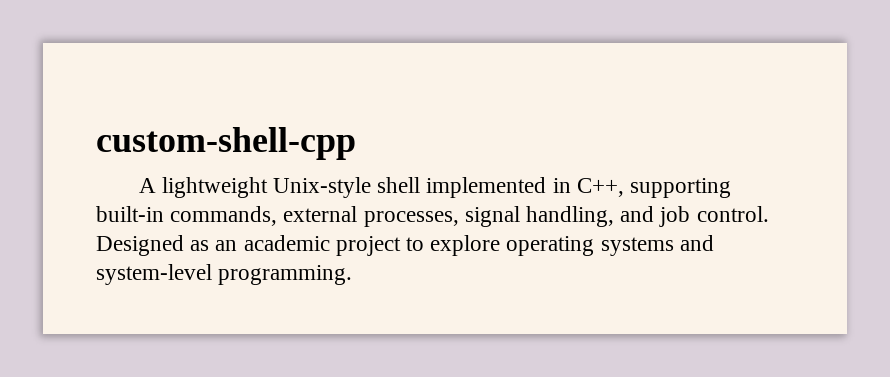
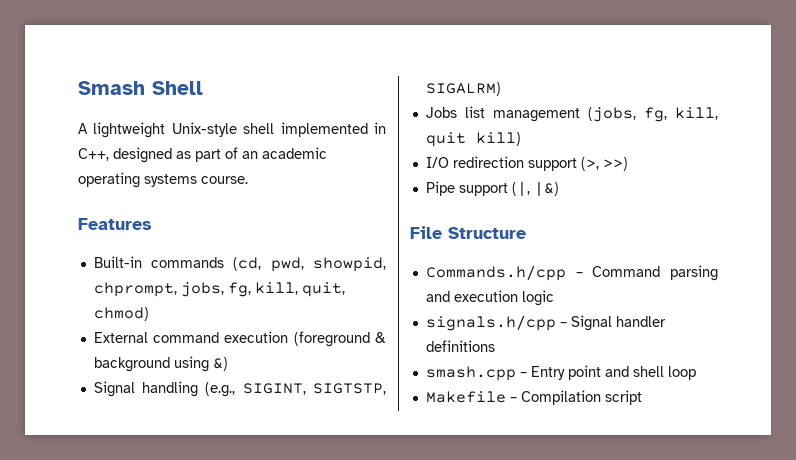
[96,127,356,160] custom-shell-cpp -> [78,81,203,95] Smash Shell
[629,178,731,198] [96,206,769,227] [96,235,714,256] [96,264,353,285] supporting built-in commands, external processes, signal handling, and job control. Designed as an academic project to explore operating systems and system-level programming. -> [113,147,327,163] [78,172,248,188] [78,218,152,230] [93,256,386,272] [93,282,345,297] [93,307,149,321] [93,331,386,347] [93,356,228,372] [93,381,386,397] [425,82,501,96] [425,106,718,122] [425,132,521,147] [425,156,628,171] [425,181,559,196] [410,226,526,239] [425,265,718,281] [425,290,554,306] [425,315,666,331] [425,340,495,352] [425,365,696,381] [425,390,642,405] designed as part of an academic operating systems course. // Features // Built-in commands (cd, pwd, showpid, chprompt, jobs, fg, kill, quit, chmod) // External command execution (foreground & background using &) // Signal handling (e.g., SIGINT, SIGTSTP, SIGALRM) // Jobs list management (jobs, fg, kill, quit kill) // I/O redirection support (>, >>) // Pipe support (|, |&) // File Structure // Commands.h/cpp – Command parsing and execution logic // signals.h/cpp – Signal handler definitions // smash.cpp – Entry point and shell loop // Makefile – Compilation script

